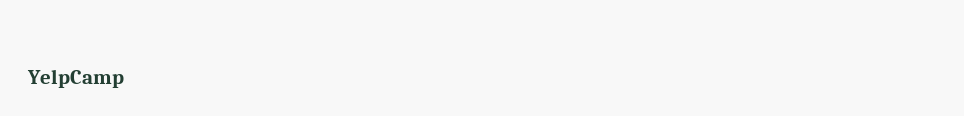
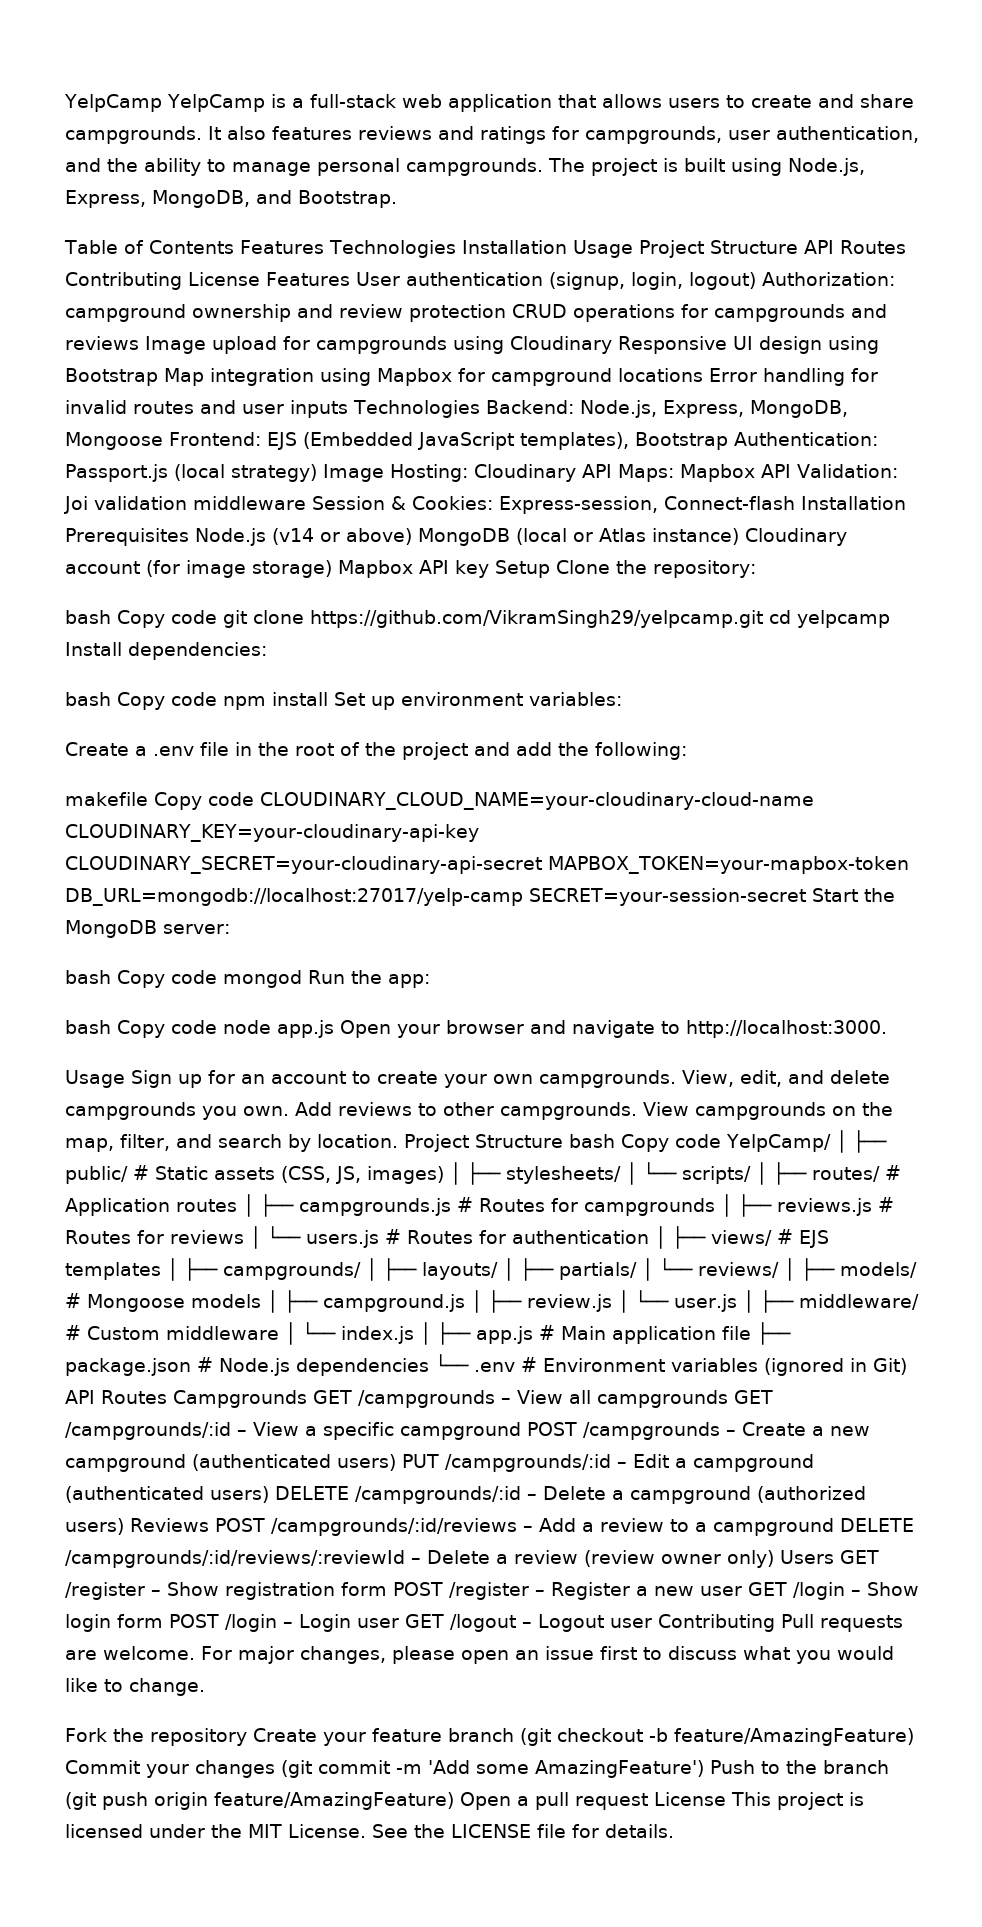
[27,69,124,88] YelpCamp -> [64,94,914,112] [65,126,919,144] [65,158,865,176] [65,190,397,208] [64,240,906,258] [65,272,895,290] [65,304,887,322] [65,336,879,354] [65,368,878,386] [65,400,848,418] [65,432,878,450] [65,464,898,482] [64,496,906,514] [65,528,847,546] [65,560,756,578] [65,610,890,628] [65,642,267,660] [65,692,622,710] [65,742,687,760] [65,792,814,810] [65,824,479,842] [65,856,909,874] [65,888,895,906] [65,920,230,938] [65,970,430,988] [65,1020,887,1038] [65,1070,890,1088] [65,1102,893,1120] [65,1130,887,1153] [65,1162,901,1185] [65,1194,894,1217] [65,1226,829,1249] [65,1258,917,1281] [65,1290,919,1313] [65,1322,791,1345] [65,1354,907,1376] [65,1390,773,1408] [65,1422,870,1440] [65,1454,814,1472] [65,1486,866,1504] [65,1518,914,1536] [65,1550,879,1568] [65,1582,919,1600] [65,1614,903,1632] [65,1646,894,1664] [65,1678,205,1696] [65,1728,914,1746] [65,1760,889,1778] [65,1792,864,1810] [65,1824,674,1838] YelpCamp YelpCamp is a full-stack web application that allows users to create and share campgrounds. It also features reviews and ratings for campgrounds, user authentication, and the ability to manage personal campgrounds. The project is built using Node.js, Express, MongoDB, and Bootstrap. // Table of Contents Features Technologies Installation Usage Project Structure API Routes Contributing License Features User authentication (signup, login, logout) Authorization: campground ownership and review protection CRUD operations for campgrounds and reviews Image upload for campgrounds using Cloudinary Responsive UI design using Bootstrap Map integration using Mapbox for campground locations Error handling for invalid routes and user inputs Technologies Backend: Node.js, Express, MongoDB, Mongoose Frontend: EJS (Embedded JavaScript templates), Bootstrap Authentication: Passport.js (local strategy) Image Hosting: Cloudinary API Maps: Mapbox API Validation: Joi validation middleware Session & Cookies: Express-session, Connect-flash Installation Prerequisites Node.js (v14 or above) MongoDB (local or Atlas instance) Cloudinary account (for image storage) Mapbox API key Setup Clone the repository: // bash Copy code git clone https://github.com/VikramSingh29/yelpcamp.git cd yelpcamp Install dependencies: // bash Copy code npm install Set up environment variables: // Create a .env file in the root of the project and add the following: // makefile Copy code CLOUDINARY_CLOUD_NAME=your-cloudinary-cloud-name CLOUDINARY_KEY=your-cloudinary-api-key CLOUDINARY_SECRET=your-cloudinary-api-secret MAPBOX_TOKEN=your-mapbox-token DB_URL=mongodb://localhost:27017/yelp-camp SECRET=your-session-secret Start the MongoDB server: // bash Copy code mongod Run the app: // bash Copy code node app.js Open your browser and navigate to http://localhost:3000. // Usage Sign up for an account to create your own campgrounds. View, edit, and delete campgrounds you own. Add reviews to other campgrounds. View campgrounds on the map, filter, and search by location. Project Structure bash Copy code YelpCamp/ │ ├── public/ # Static assets (CSS, JS, images) │ ├── stylesheets/ │ └── scripts/ │ ├── routes/ # Application routes │ ├── campgrounds.js # Routes for campgrounds │ ├── reviews.js # Routes for reviews │ └── users.js # Routes for authentication │ ├── views/ # EJS templates │ ├── campgrounds/ │ ├── layouts/ │ ├── partials/ │ └── reviews/ │ ├── models/ # Mongoose models │ ├── campground.js │ ├── review.js │ └── user.js │ ├── middleware/ # Custom middleware │ └── index.js │ ├── app.js # Main application file ├── package.json # Node.js dependencies └── .env # Environment variables (ignored in Git) API Routes Campgrounds GET /campgrounds – View all campgrounds GET /campgrounds/:id – View a specific campground POST /campgrounds – Create a new campground (authenticated users) PUT /campgrounds/:id – Edit a campground (authenticated users) DELETE /campgrounds/:id – Delete a campground (authorized users) Reviews POST /campgrounds/:id/reviews – Add a review to a campground DELETE /campgrounds/:id/reviews/:reviewId – Delete a review (review owner only) Users GET /register – Show registration form POST /register – Register a new user GET /login – Show login form POST /login – Login user GET /logout – Logout user Contributing Pull requests are welcome. For major changes, please open an issue first to discuss what you would like to change. // Fork the repository Create your feature branch (git checkout -b feature/AmazingFeature) Commit your changes (git commit -m 'Add some AmazingFeature') Push to the branch (git push origin feature/AmazingFeature) Open a pull request License This project is licensed under the MIT License. See the LICENSE file for details.

